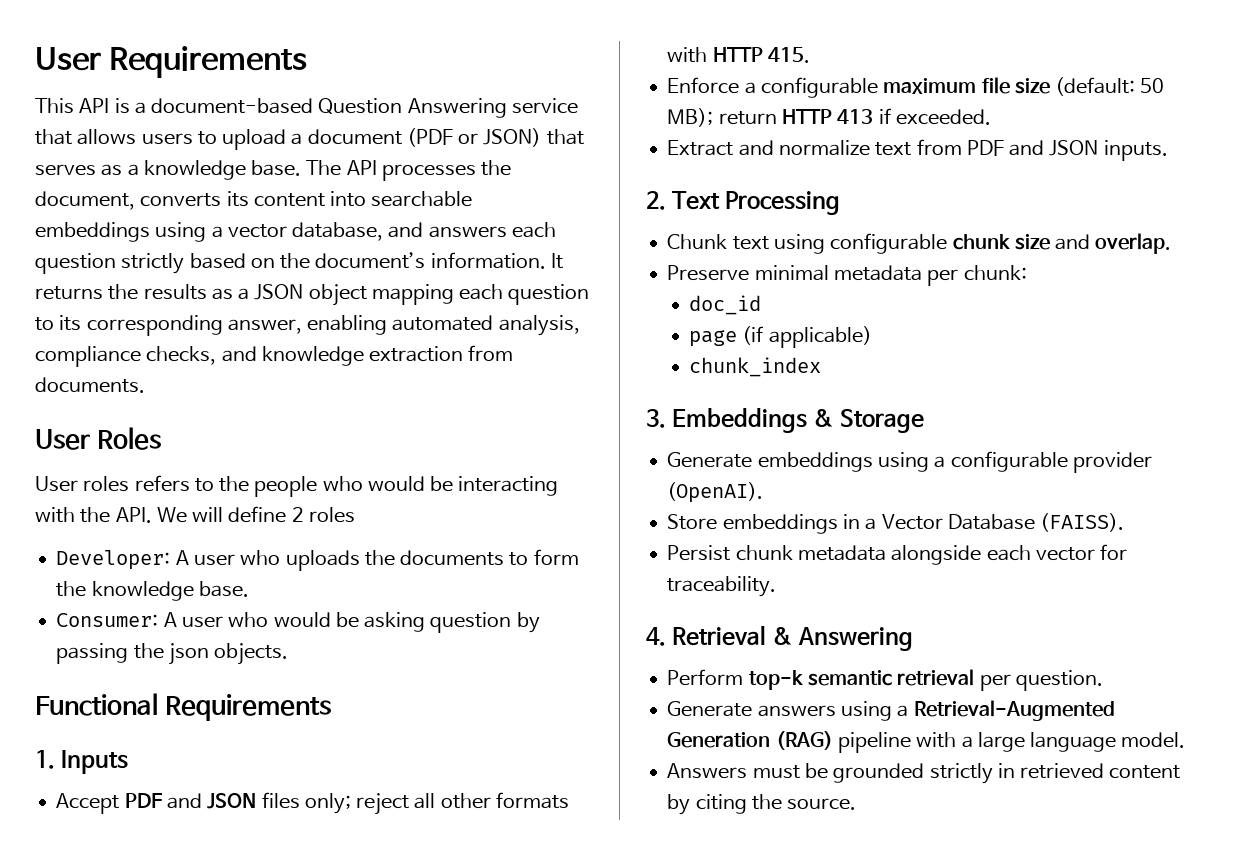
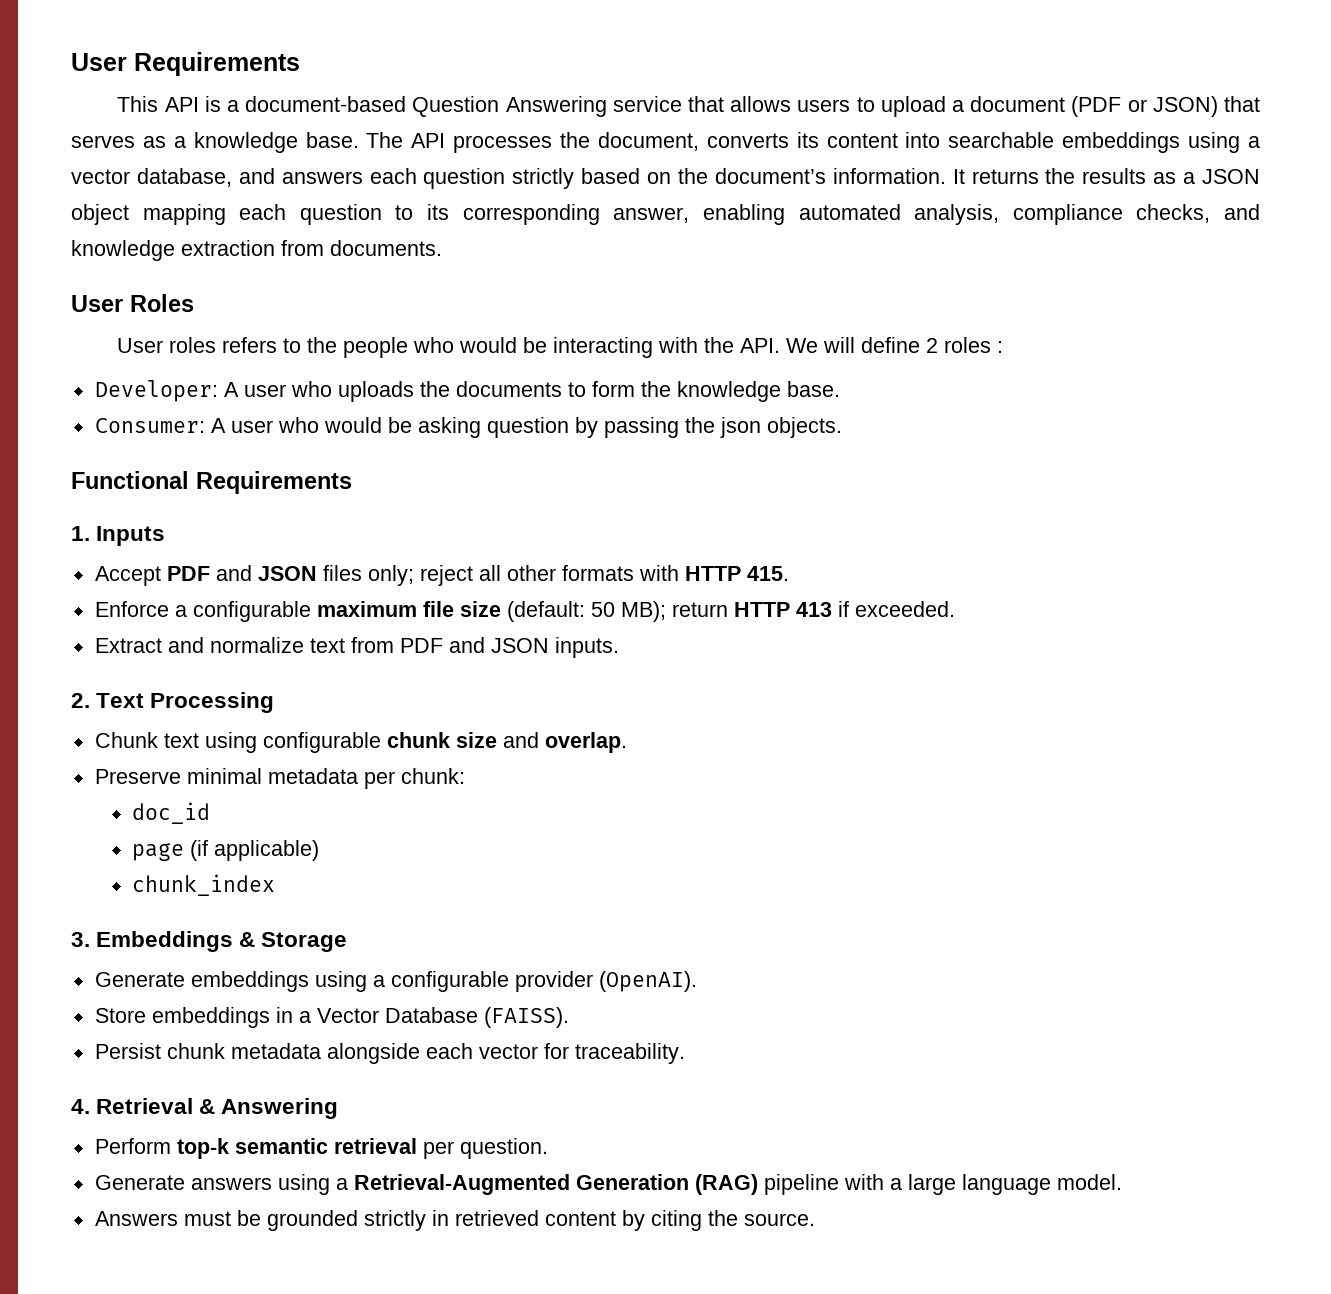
(355, 515) none -> [997,341,1004,353] :

